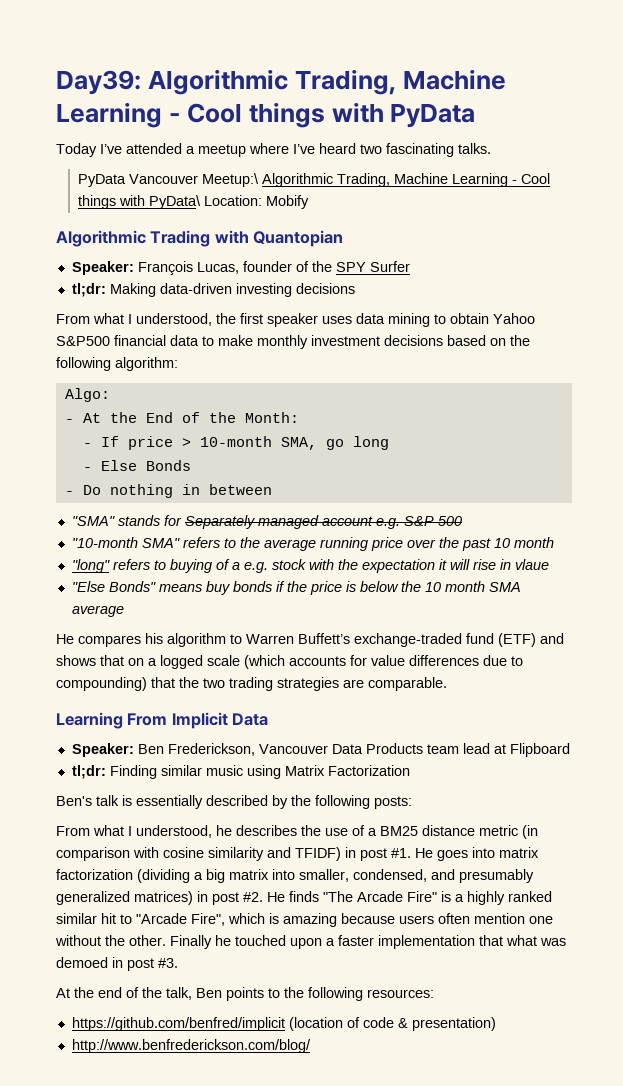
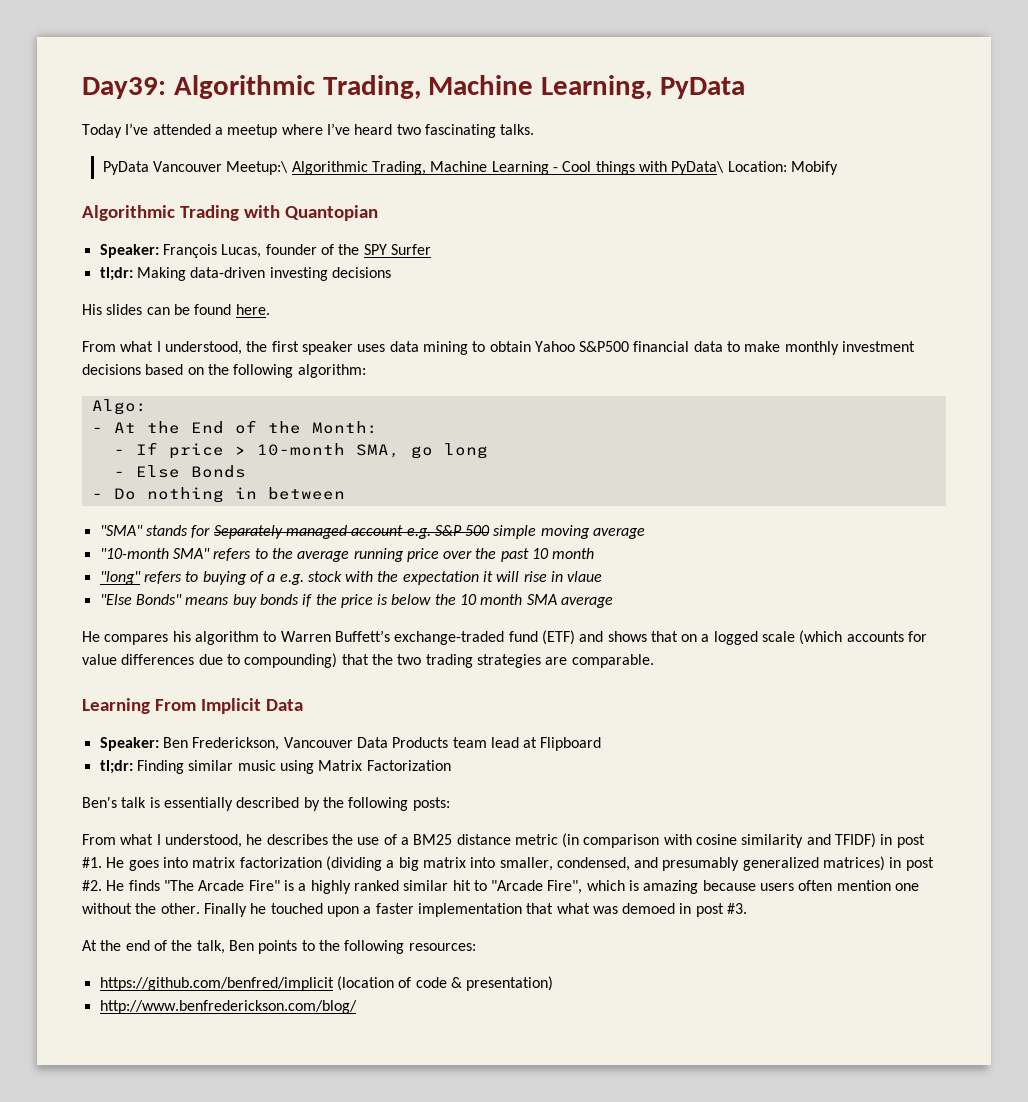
[56,102,384,128] Learning - Cool things with -> [541,75,653,99] Learning,
(355, 288) none -> [82,304,270,315] // His slides can be found here.
(462, 521) none -> [493,525,646,539] simple moving average

